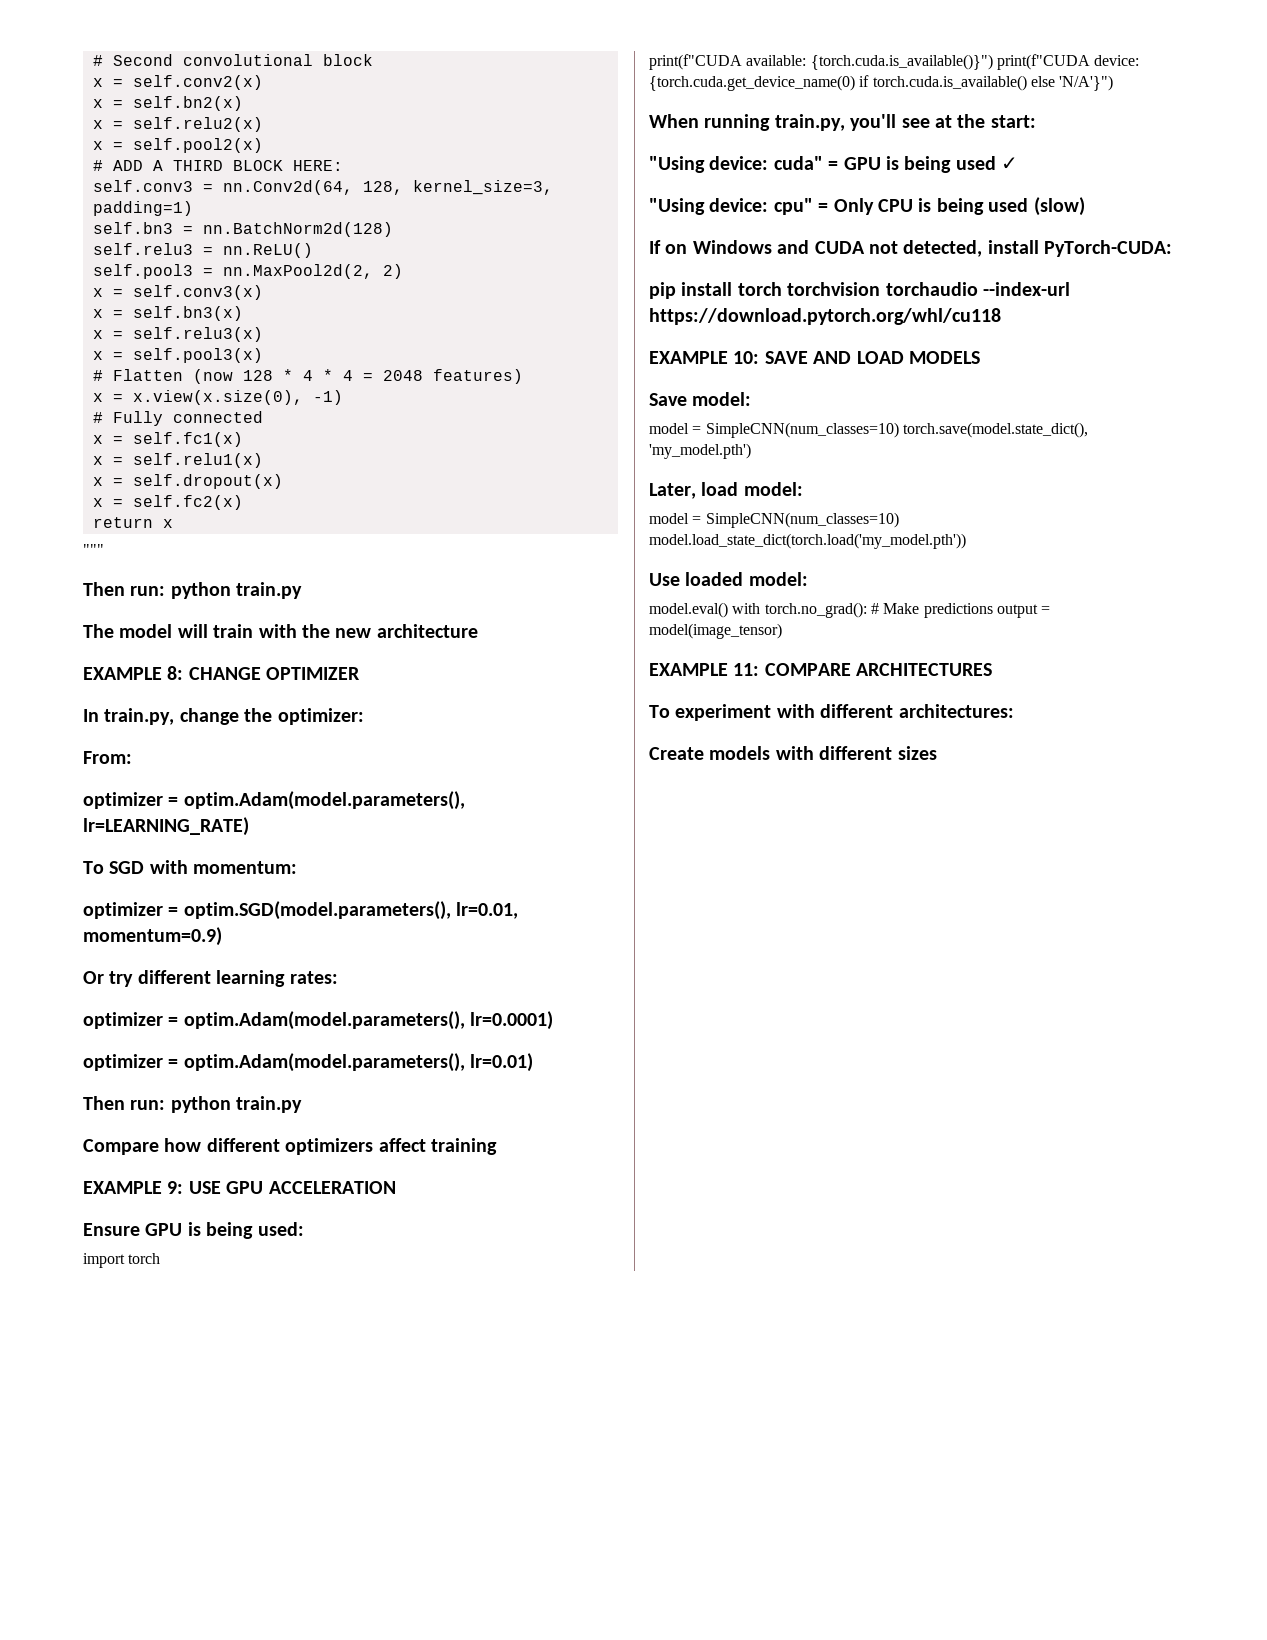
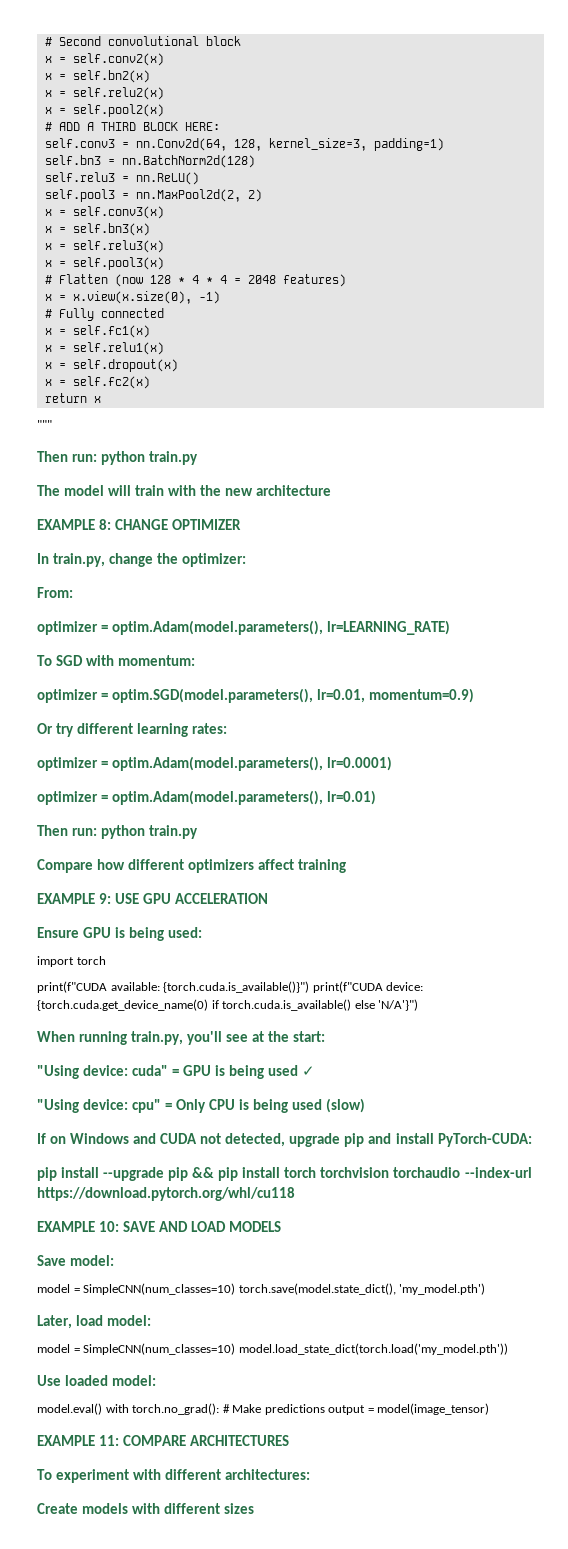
(983, 248) none -> [289,1133,392,1147] upgrade pip and
(733, 289) none -> [103,1167,281,1181] --upgrade pip && pip install

